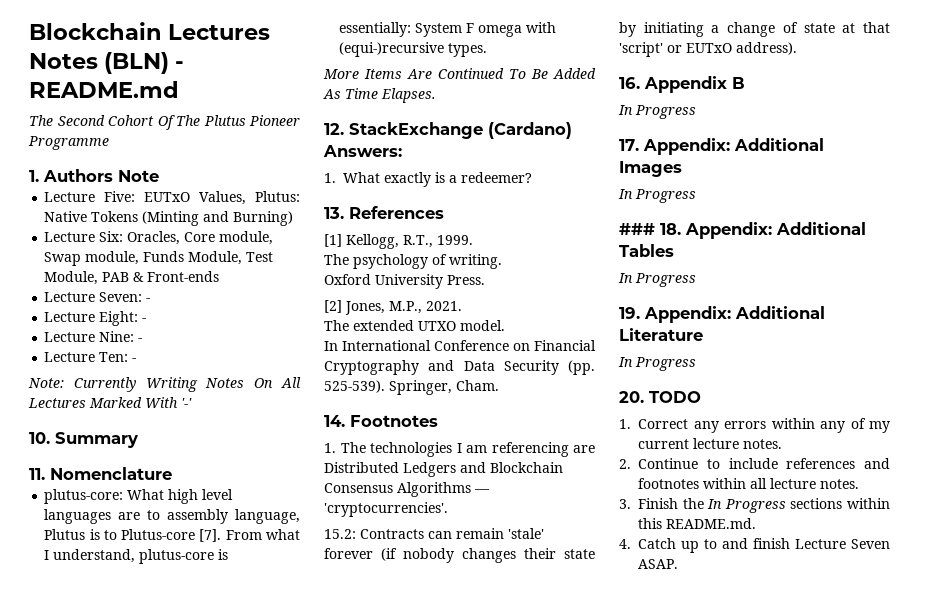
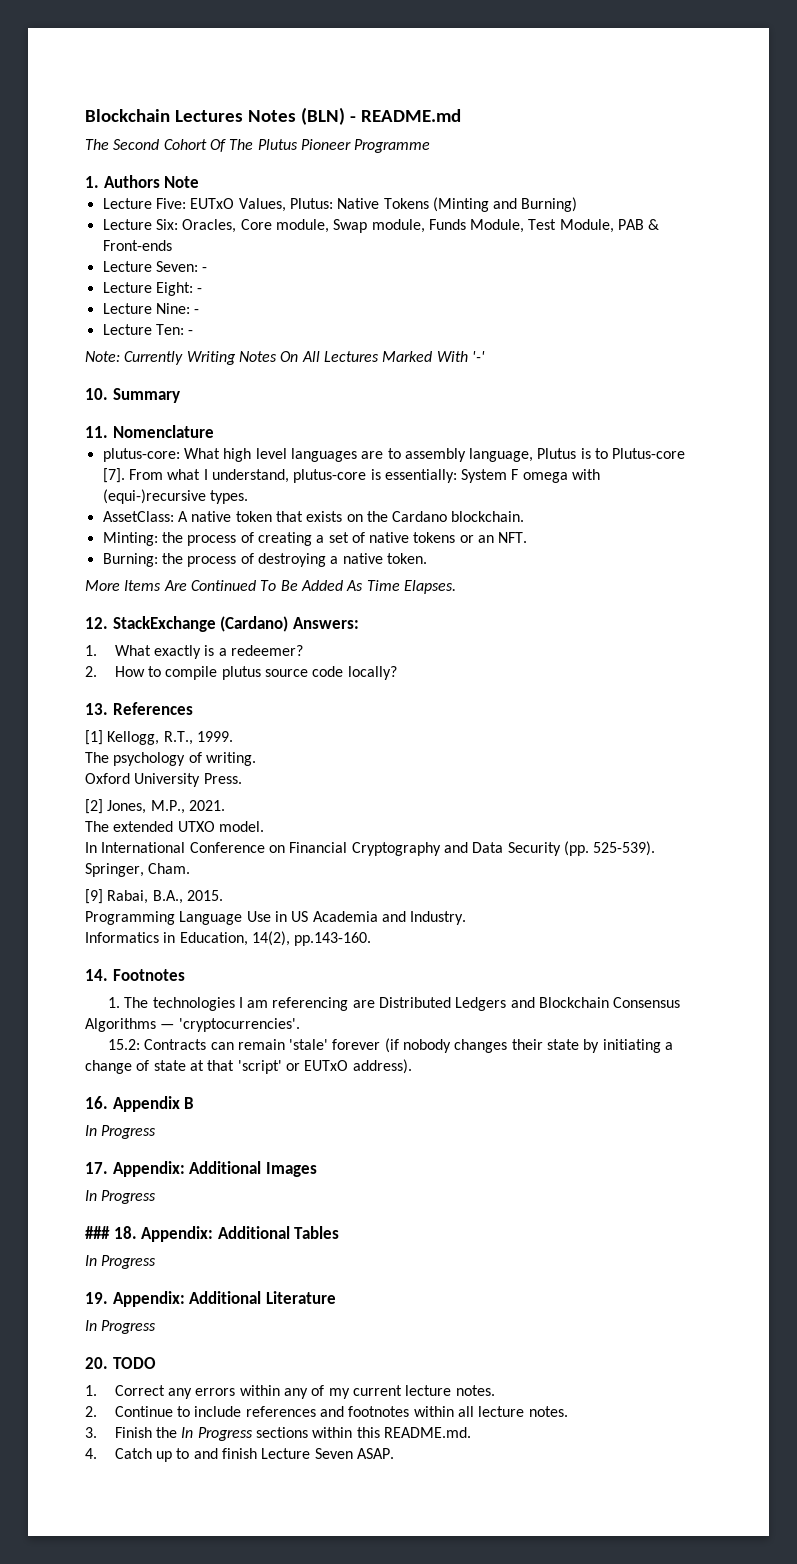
(488, 50) none -> [102,511,525,522] [102,532,528,546] [102,553,427,567] // AssetClass: A native token that exists on the Cardano blockchain. // Minting: the process of creating a set of native tokens or an NFT. // Burning: the process of destroying a native token.
(532, 177) none -> [85,666,397,680] // 2. How to compile plutus source code locally?
(499, 385) none -> [85,889,223,904] [85,911,467,925] [85,931,372,946] // [9] Rabai, B.A., 2015. // Programming Language Use in US Academia and Industry. // Informatics in Education, 14(2), pp.143-160.

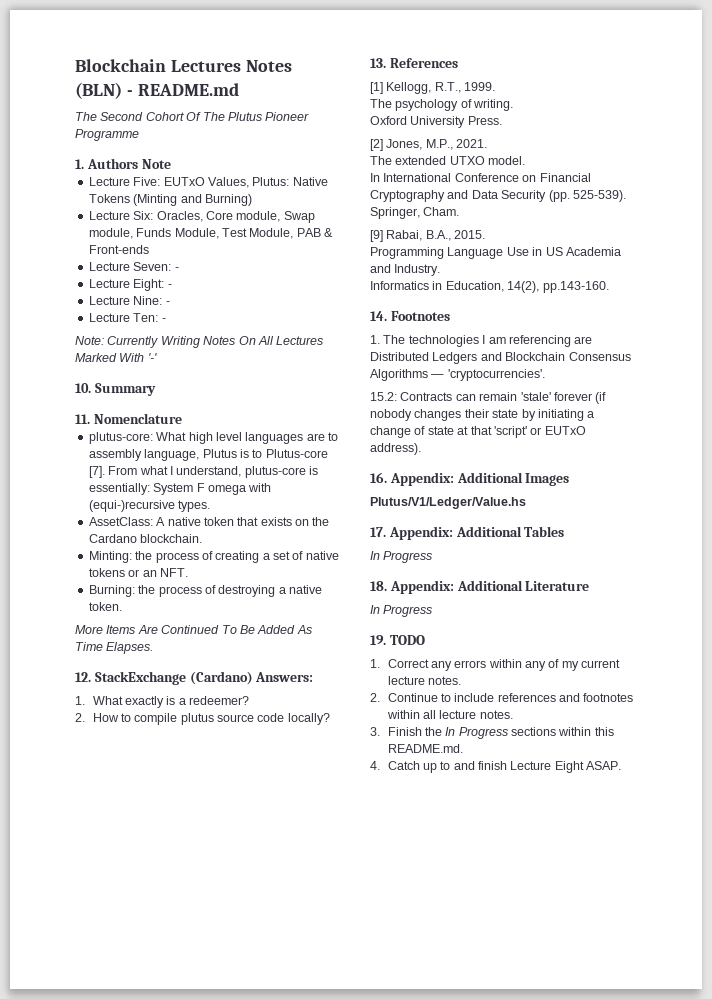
[112,1096,195,1112] [85,1125,157,1139] [85,1162,108,1174] Appendix B // In Progress // 17. -> (387, 477) none
[85,1190,157,1204] [85,1226,137,1239] In Progress // ### 18. -> [370,497,526,509] [370,527,386,537] Plutus/V1/Ledger/Value.hs // 17.
[85,1292,108,1304] 19. -> [370,581,387,591] 18.
[85,1357,108,1369] 20. -> [370,635,386,645] 19.
[314,1448,353,1459] Seven -> [554,761,584,773] Eight

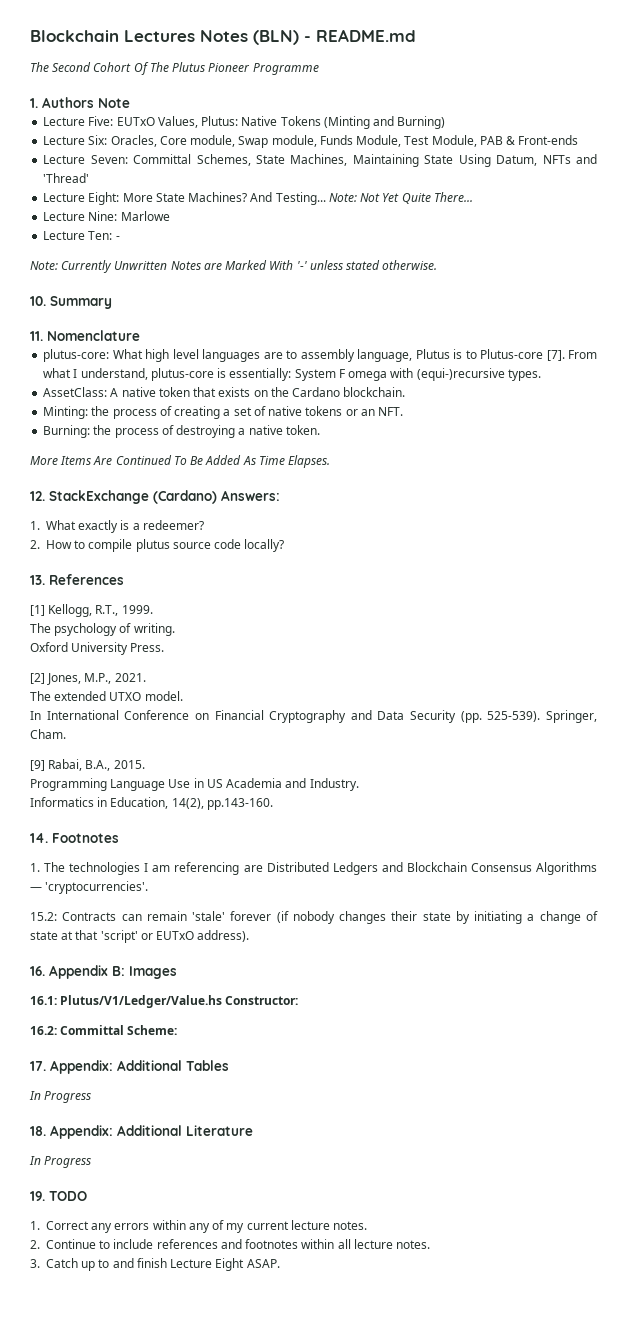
[174,267,179,271] [88,279,172,291] - // Lecture Eight: - -> [133,154,597,167] [43,173,90,183] [43,192,473,205] Committal Schemes, State Machines, Maintaining State Using Datum, NFTs and 'Thread' // Lecture Eight: More State Machines? And Testing... Note: Not Yet Quite There...
[165,301,170,305] - -> [120,211,170,221] Marlowe
[160,336,324,348] Writing Notes On All Lectures -> [114,261,222,270] Unwritten Notes are
(157, 357) none -> [309,260,438,270] unless stated otherwise.
[389,472,523,486] Appendix: Additional -> [49,965,125,979] Appendix B:
(570, 479) none -> [30,996,57,1005] 16.1:
(526, 503) none -> [225,996,299,1005] [30,1025,178,1035] Constructor: // 16.2: Committal Scheme:
[387,727,614,739] [387,744,463,753] [370,761,380,770] Finish the In Progress sections within this README.md. // 4. -> (40, 1263) none

